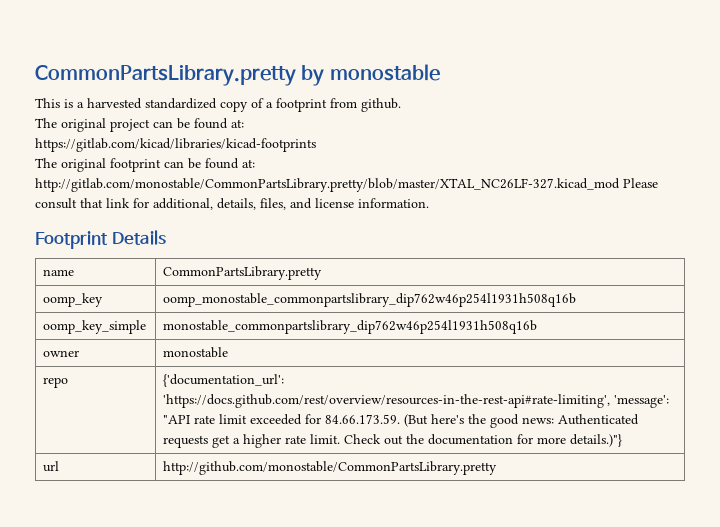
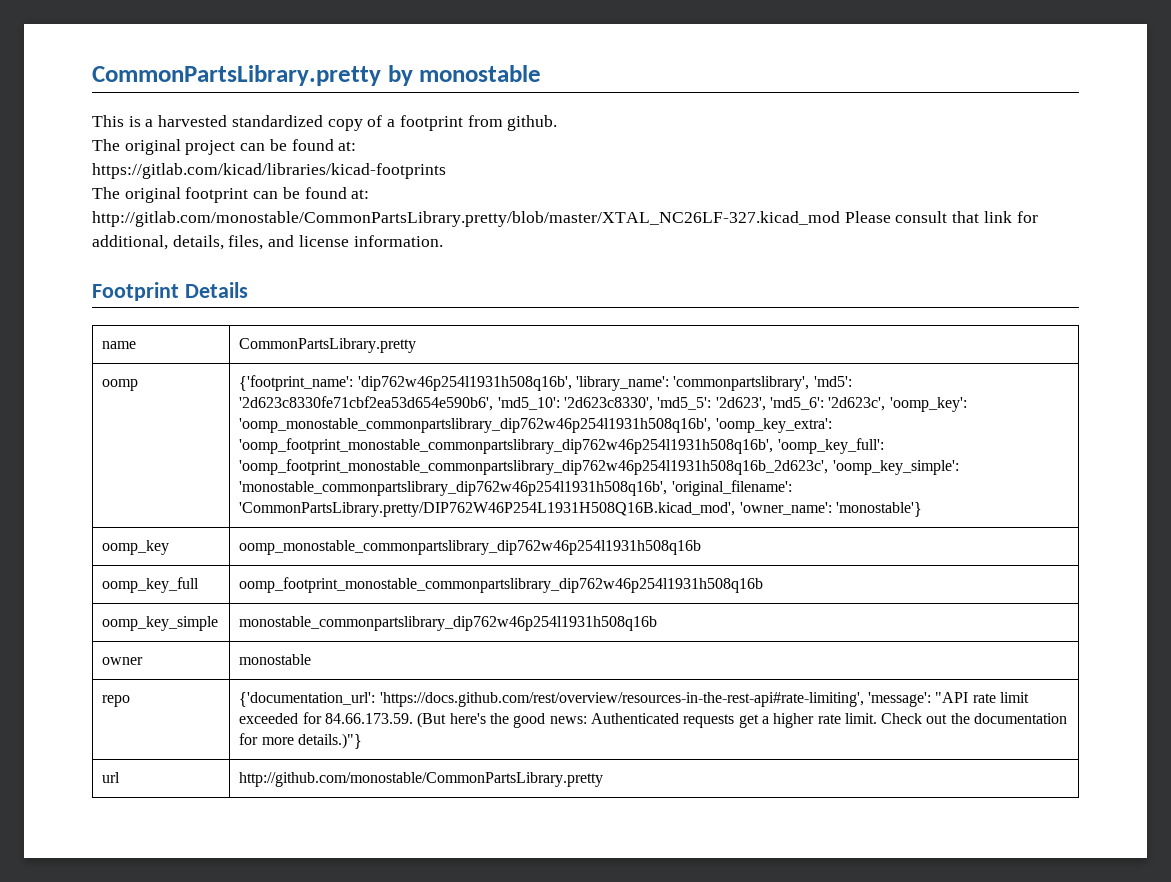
(323, 273) none -> [102,379,139,391] [239,375,852,391] [239,396,967,412] [239,418,832,433] [239,438,884,454] [239,459,959,475] [239,480,792,496] [239,502,923,517] // oomp | {'footprint_name': 'dip762w46p254l1931h508q16b', 'library_name': 'commonpartslibrary', 'md5': '2d623c8330fe71cbf2ea53d654e590b6', 'md5_10': '2d623c8330', 'md5_5': '2d623', 'md5_6': '2d623c', 'oomp_key': 'oomp_monostable_commonpartslibrary_dip762w46p254l1931h508q16b', 'oomp_key_extra': 'oomp_footprint_monostable_commonpartslibrary_dip762w46p254l1931h508q16b', 'oomp_key_full': 'oomp_footprint_monostable_commonpartslibrary_dip762w46p254l1931h508q16b_2d623c', 'oomp_key_simple': 'monostable_commonpartslibrary_dip762w46p254l1931h508q16b', 'original_filename': 'CommonPartsLibrary.pretty/DIP762W46P254L1931H508Q16B.kicad_mod', 'owner_name': 'monostable'}
(577, 300) none -> [102,577,200,593] [239,577,764,593] // oomp_key_full | oomp_footprint_monostable_commonpartslibrary_dip762w46p254l1931h508q16b

